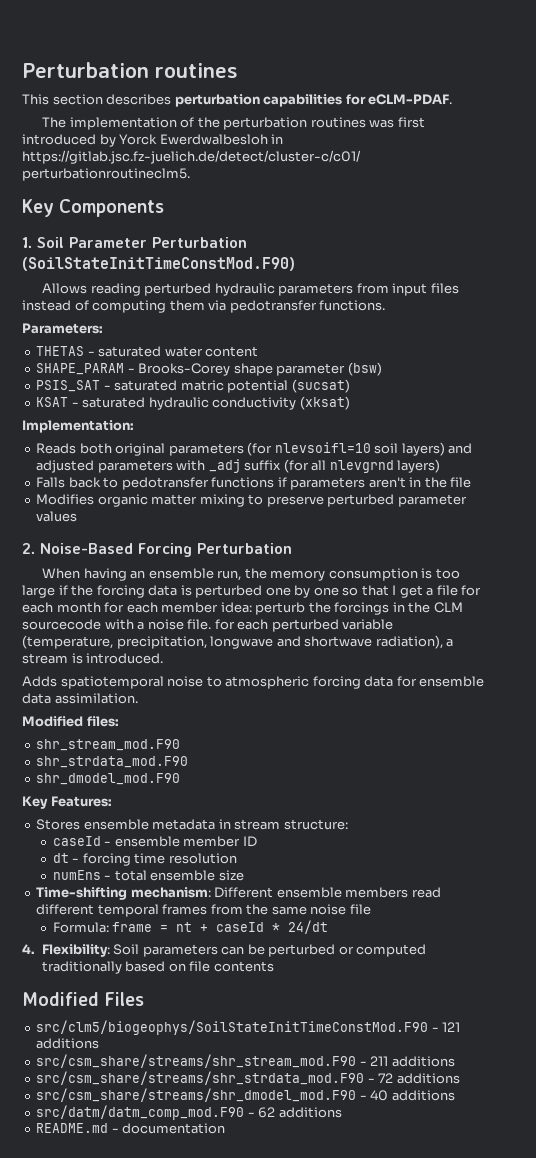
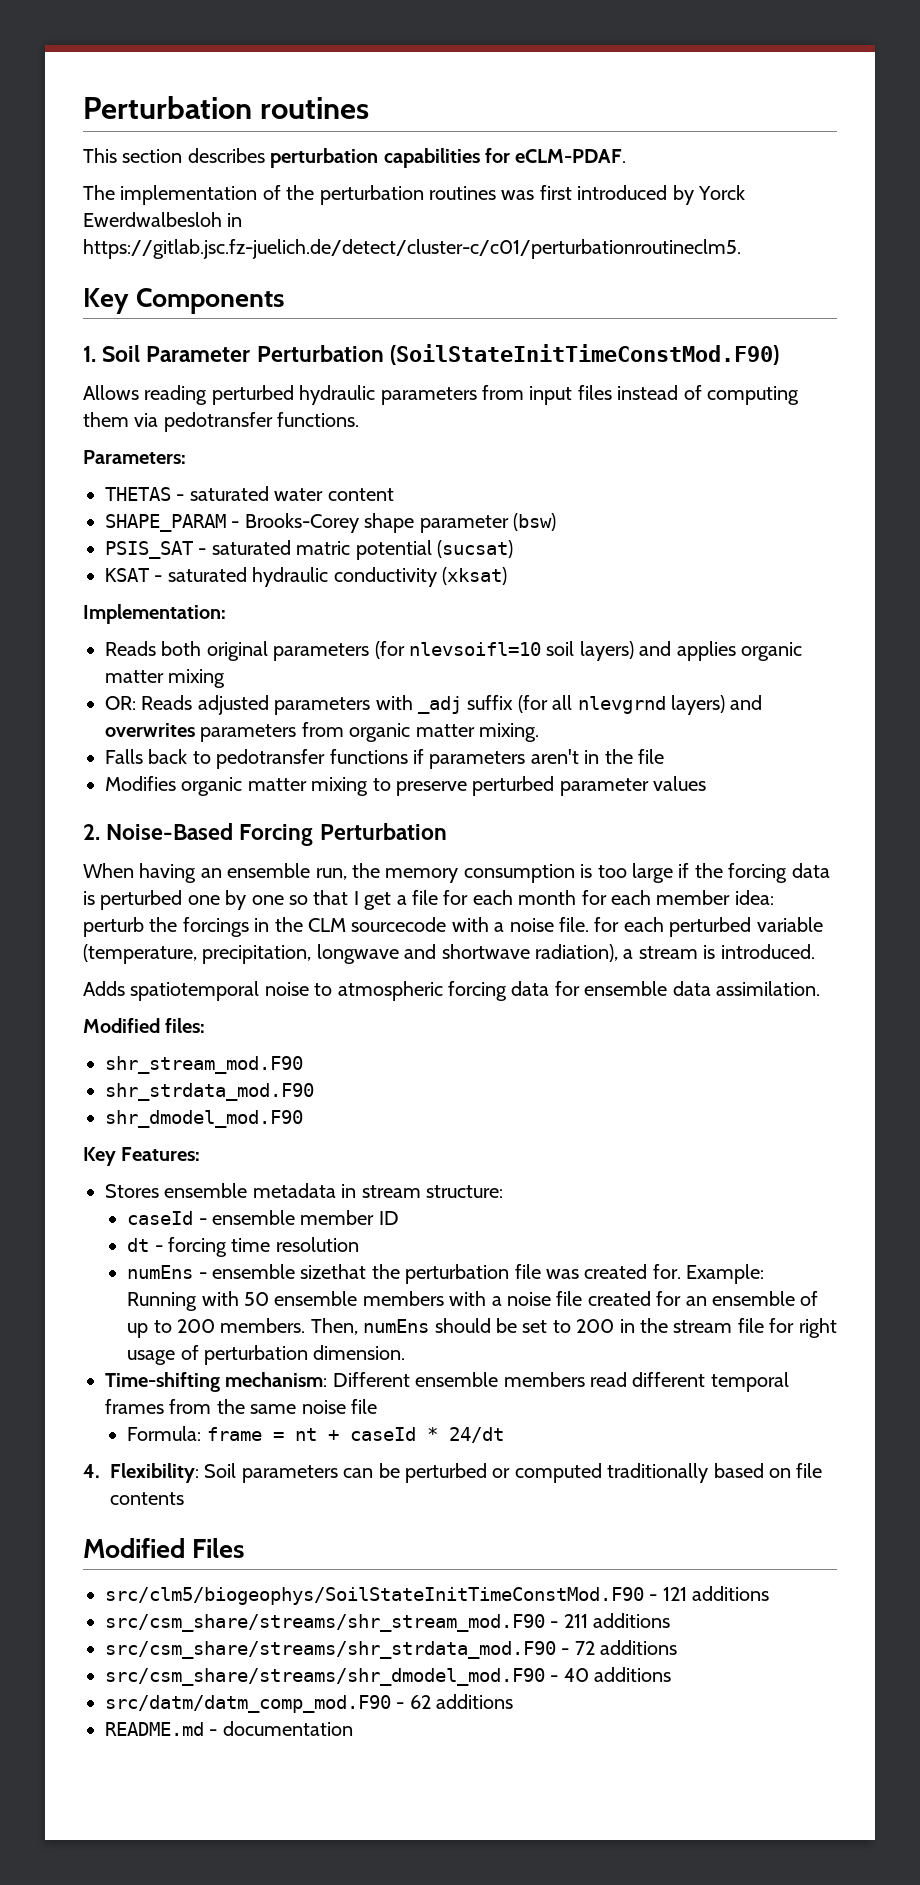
(473, 448) none -> [676,641,802,661] [105,669,226,688] [105,695,193,710] applies organic matter mixing // OR: Reads
(441, 466) none -> [730,695,763,710] [105,722,539,742] and overwrites parameters from organic matter mixing.
[114,870,244,881] total ensemble size -> [212,1264,765,1284] [127,1291,819,1311] [127,1318,837,1338] [127,1345,406,1365] ensemble sizethat the perturbation file was created for. Example: Running with 50 ensemble members with a noise file created for an ensemble of up to 200 members. Then, numEns should be set to 200 in the stream file for right usage of perturbation dimension.

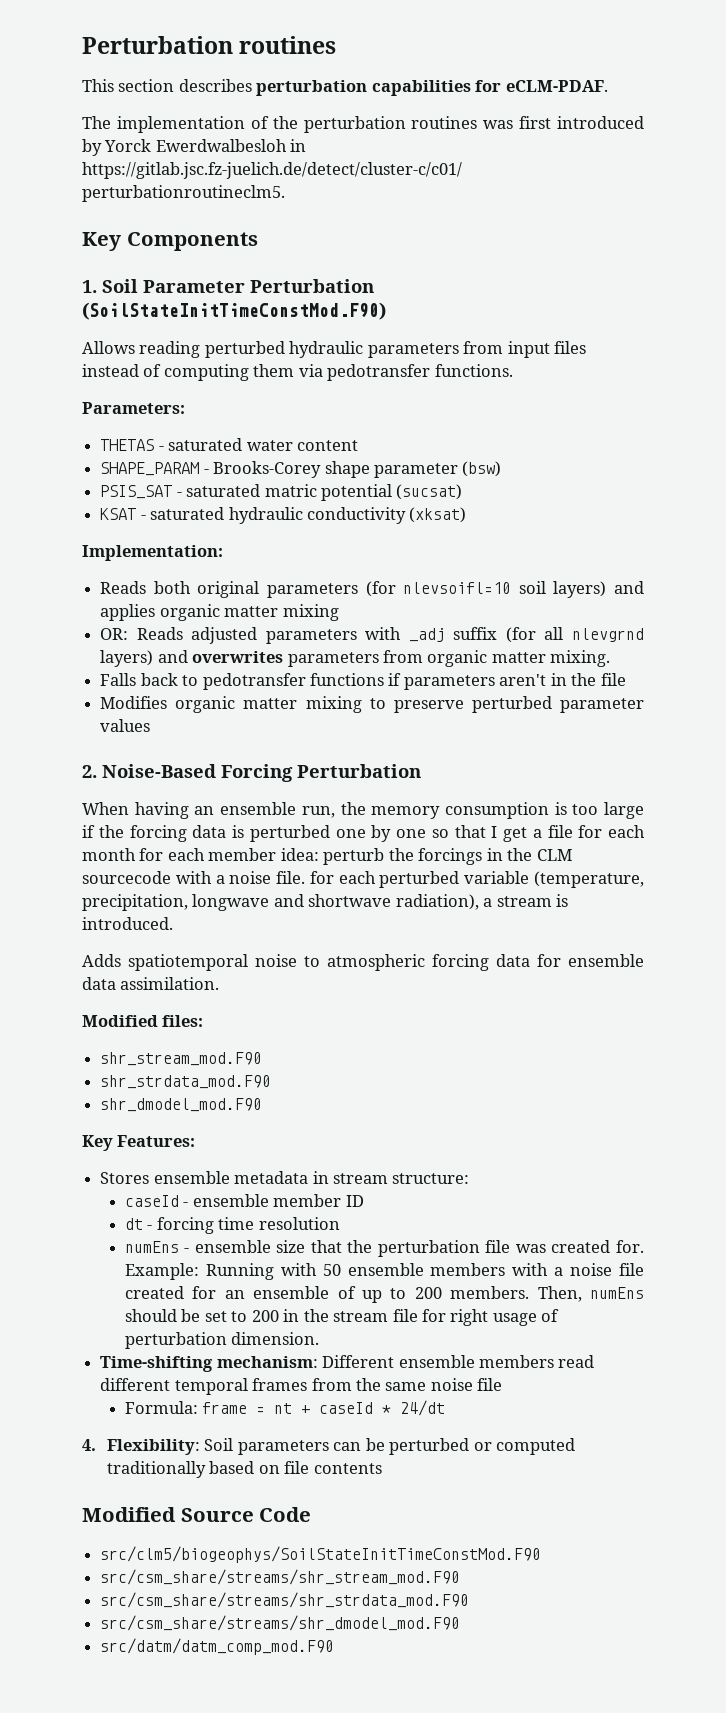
[300,1264,367,1279] sizethat -> [276,1240,342,1253] size that
[192,1538,245,1558] Files -> [180,1507,312,1522] Source Code
[649,1586,770,1601] [105,1613,671,1632] [105,1640,678,1659] [105,1667,672,1686] [105,1694,514,1713] [105,1721,353,1736] - 121 additions // src/csm_share/streams/shr_stream_mod.F90 - 211 additions // src/csm_share/streams/shr_strdata_mod.F90 - 72 additions // src/csm_share/streams/shr_dmodel_mod.F90 - 40 additions // src/datm/datm_comp_mod.F90 - 62 additions // README.md - documentation -> [100,1569,461,1585] [100,1592,470,1608] [100,1615,461,1631] [100,1638,335,1655] // src/csm_share/streams/shr_stream_mod.F90 // src/csm_share/streams/shr_strdata_mod.F90 // src/csm_share/streams/shr_dmodel_mod.F90 // src/datm/datm_comp_mod.F90

